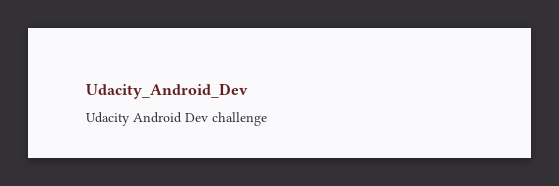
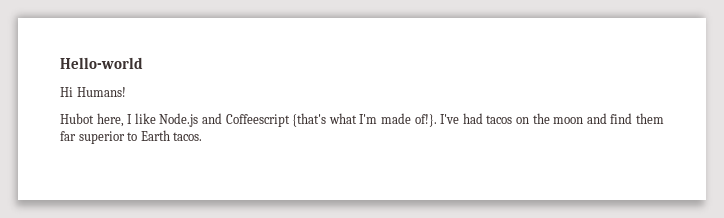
[86,83,248,99] [86,112,267,126] Udacity_Android_Dev // Udacity Android Dev challenge -> [60,57,143,69] [60,87,126,97] [60,113,665,127] [60,130,203,144] Hello-world // Hi Humans! // Hubot here, I like Node.js and Coffeescript {that's what I'm made of!}. I've had tacos on the moon and find them far superior to Earth tacos.

